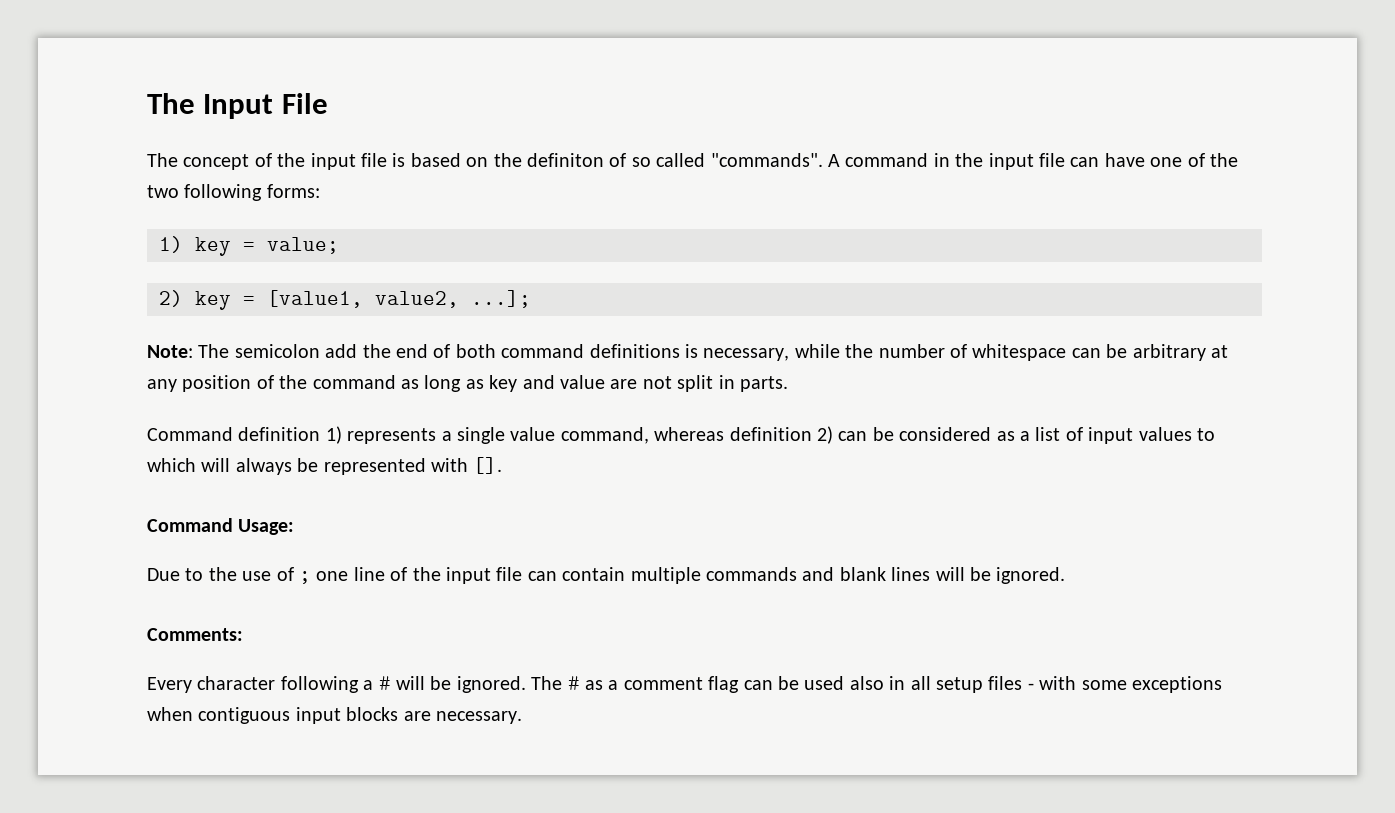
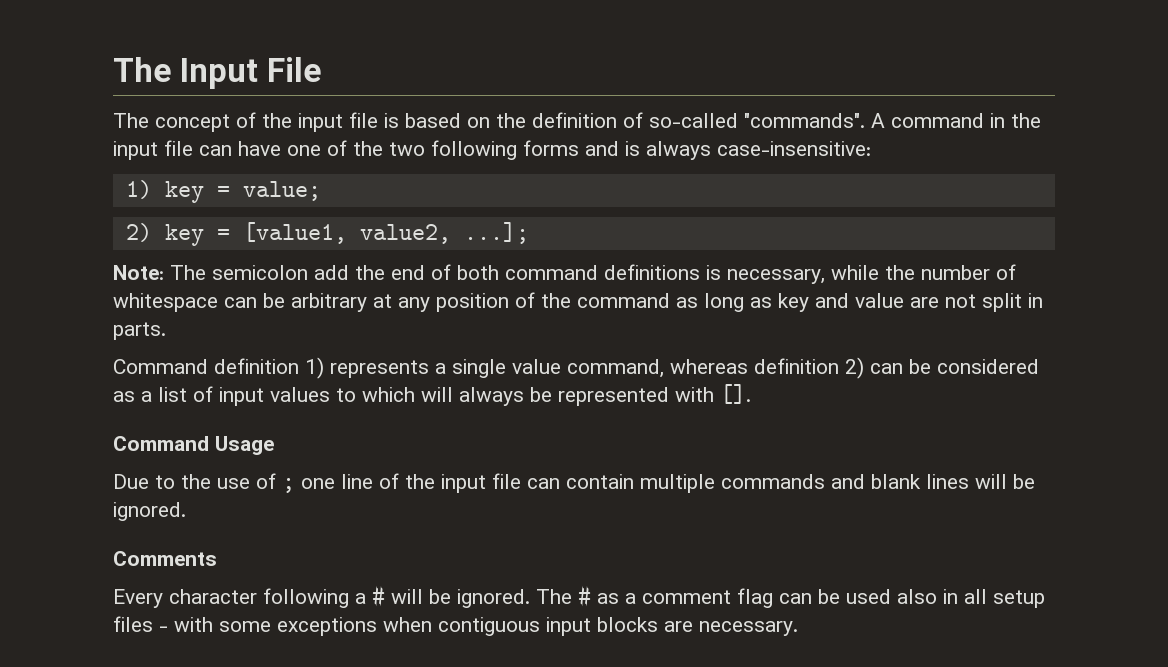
[527,153,706,167] definiton of so called -> [532,112,738,128] definition of so-called
[266,184,320,198] forms: -> [523,140,871,160] forms and is always case-insensitive:
[238,519,295,535] Usage: -> [214,436,274,455] Usage
[147,628,243,641] Comments: -> [113,551,217,566] Comments

